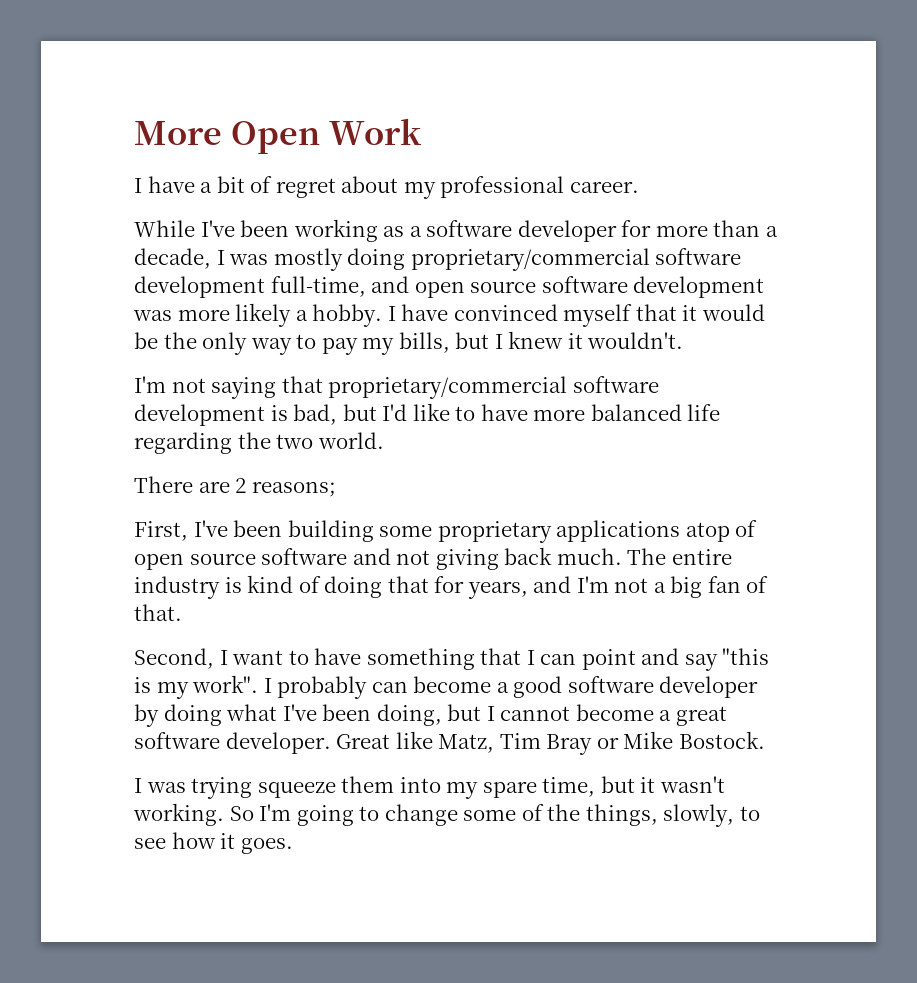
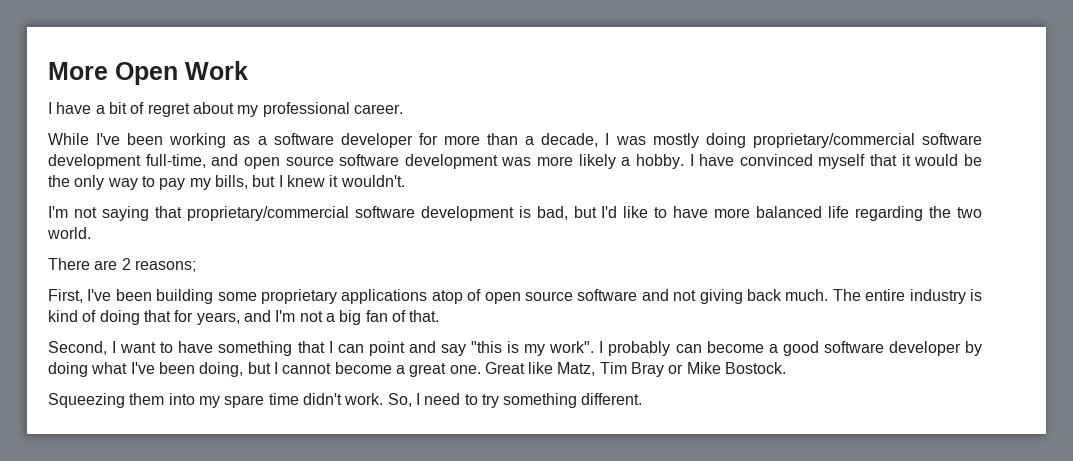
[134,732,331,754] software developer. -> [449,365,481,374] one.
[134,776,725,799] [133,803,760,827] [134,832,293,854] I was trying squeeze them into my spare time, but it wasn't working. So I'm going to change some of the things, slowly, to see how it goes. -> [48,393,643,408] Squeezing them into my spare time didn't work. So, I need to try something different.

